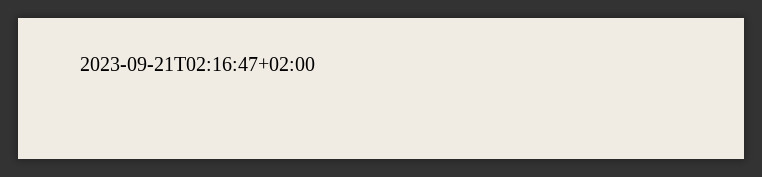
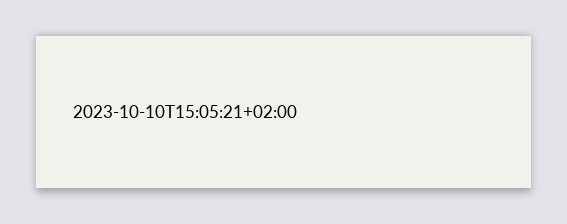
[80,57,315,71] 2023-09-21T02:16:47+02:00 -> [73,105,297,118] 2023-10-10T15:05:21+02:00

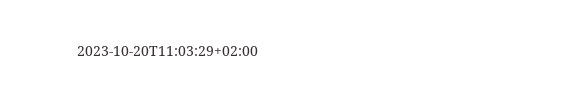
[73,105,297,118] 2023-10-10T15:05:21+02:00 -> [77,46,258,56] 2023-10-20T11:03:29+02:00

